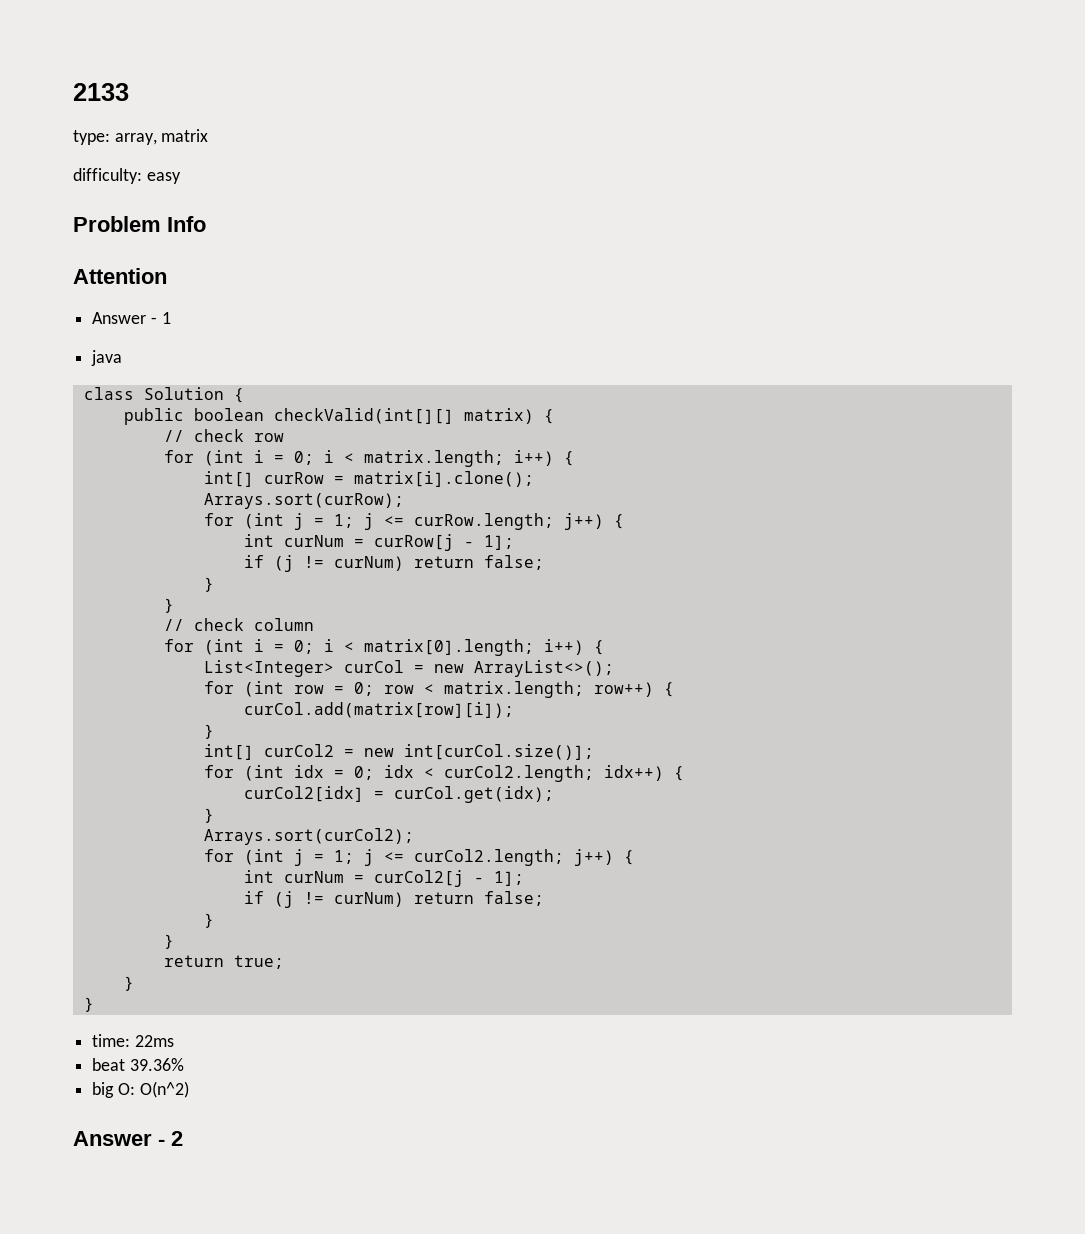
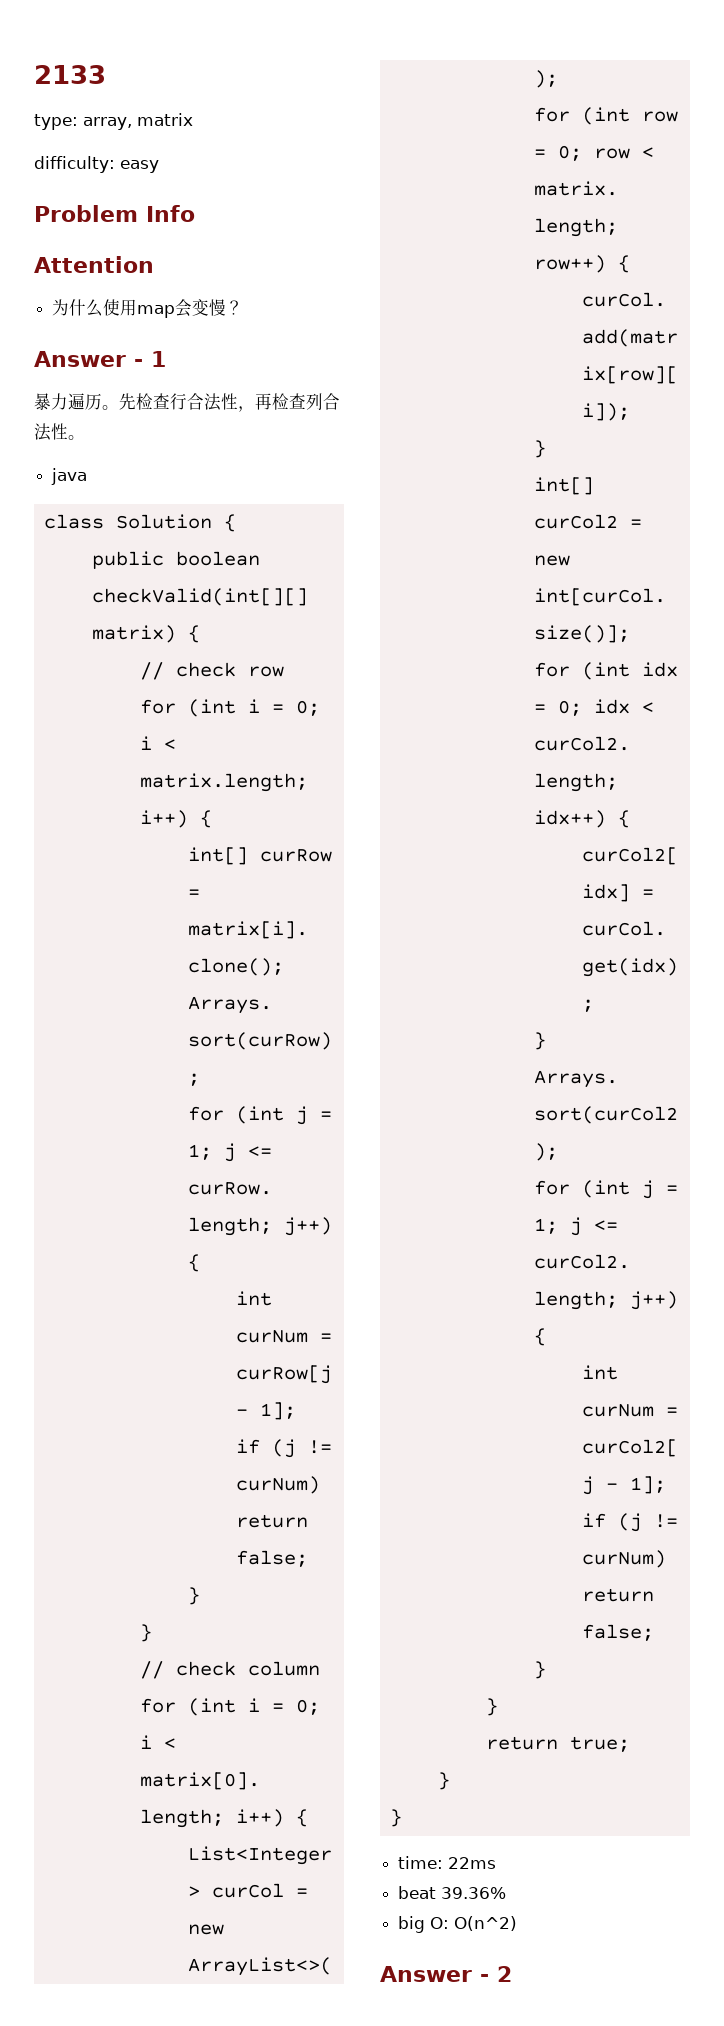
[92,312,171,324] Answer - 1 -> [52,299,244,318] [34,351,166,367] [34,393,340,412] [34,423,85,441] 为什么使用map会变慢？ // Answer - 1 // 暴力遍历。先检查行合法性，再检查列合法性。

